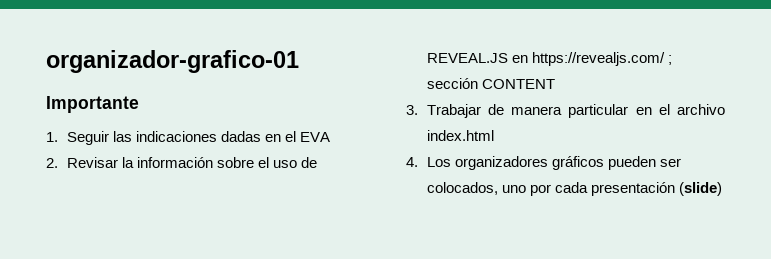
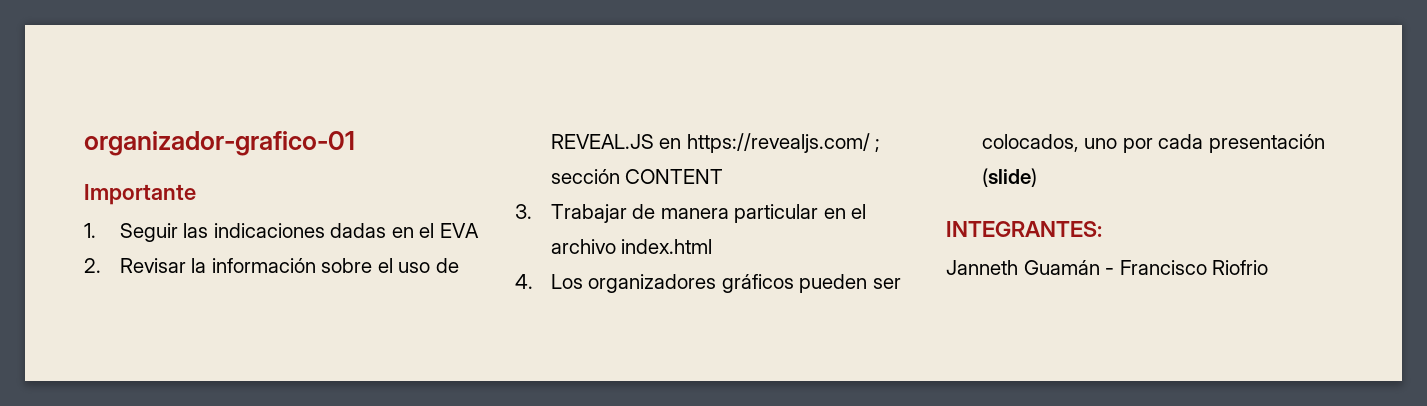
(723, 189) none -> [946,221,1102,237] [946,260,1269,275] // INTEGRANTES: // Janneth Guamán - Francisco Riofrio

